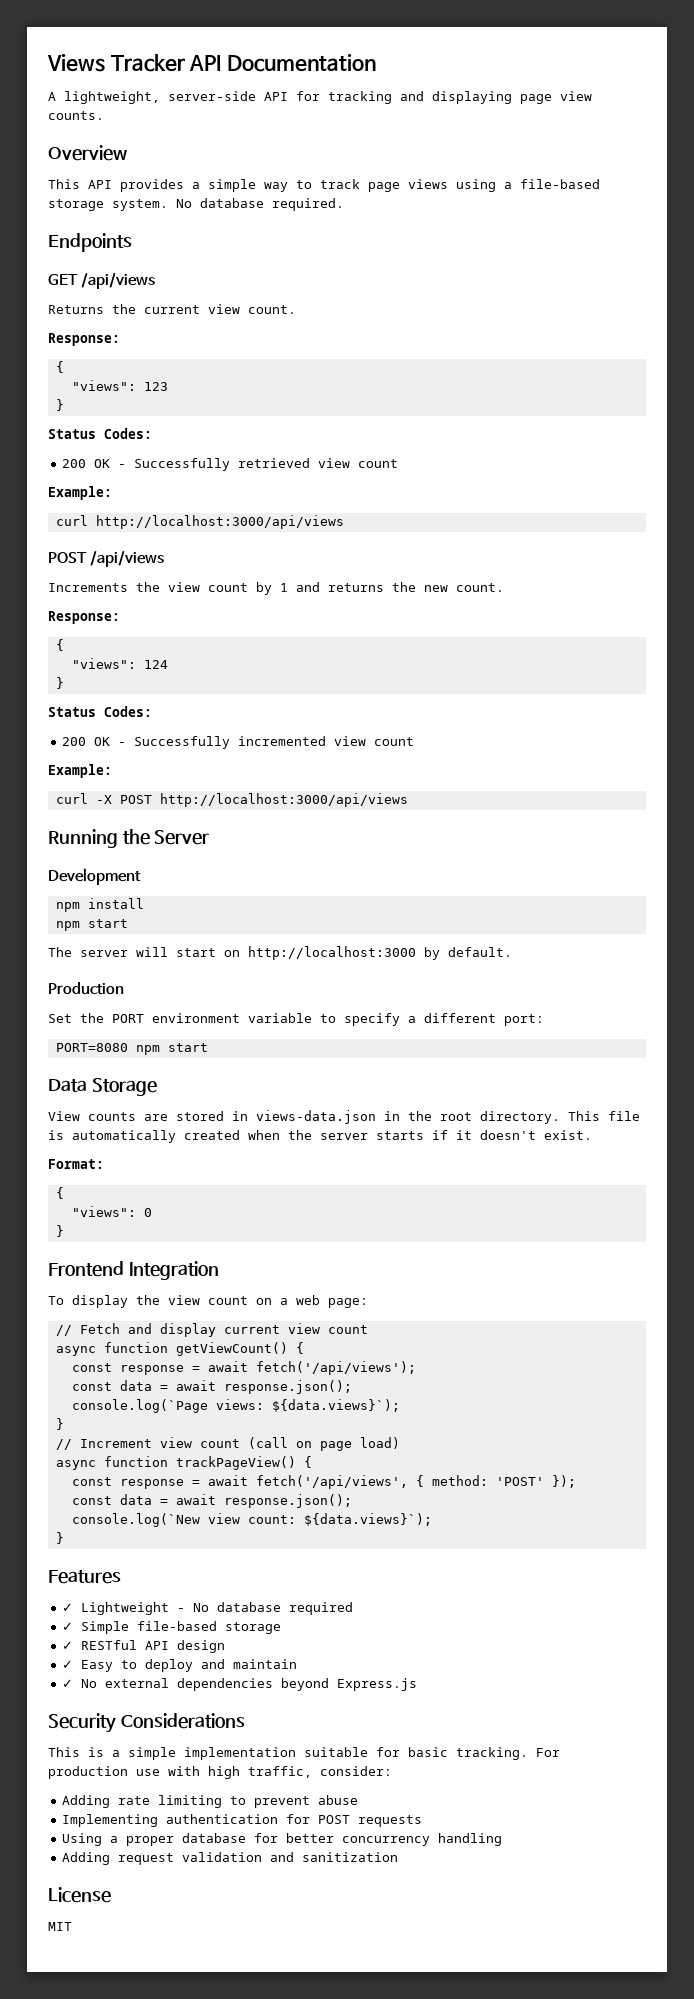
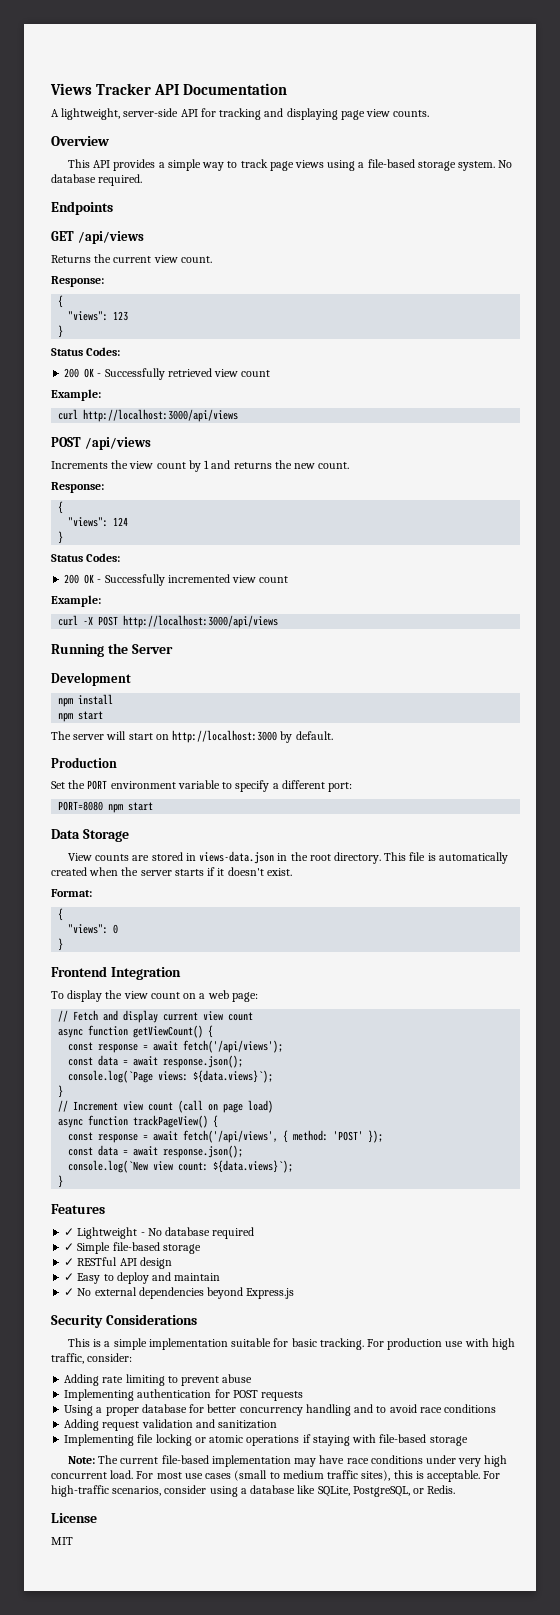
(503, 1839) none -> [354,1404,497,1413] and to avoid race conditions
(399, 1857) none -> [64,1434,468,1446] [67,1455,508,1467] [51,1470,501,1482] [51,1485,456,1497] // Implementing file locking or atomic operations if staying with file-based storage // Note: The current file-based implementation may have race conditions under very high concurrent load. For most use cases (small to medium traffic sites), this is acceptable. For high-traffic scenarios, consider using a database like SQLite, PostgreSQL, or Redis.

